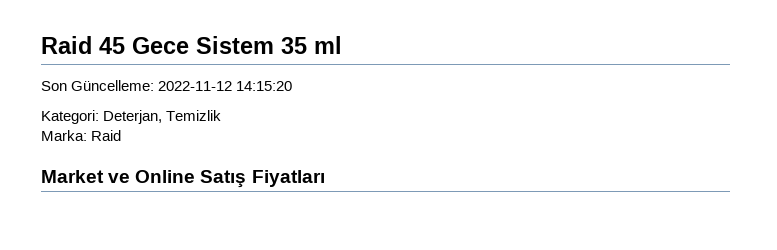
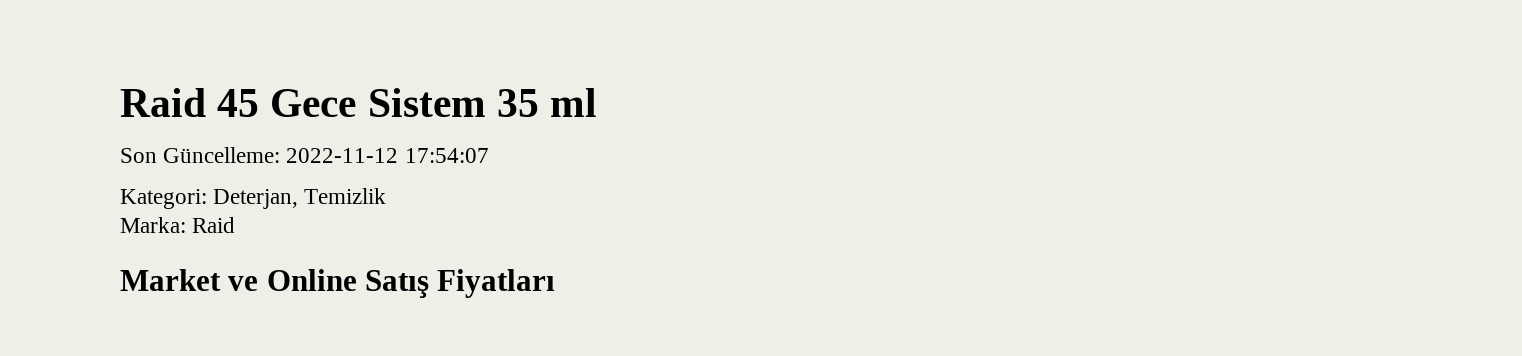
[236,81,293,91] 14:15:20 -> [404,148,489,163] 17:54:07

